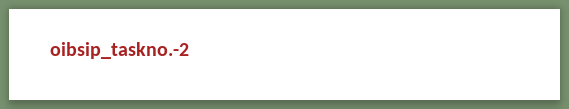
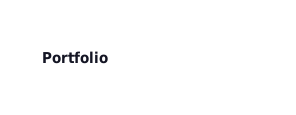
[50,42,189,59] oibsip_taskno.-2 -> [42,51,108,64] Portfolio

